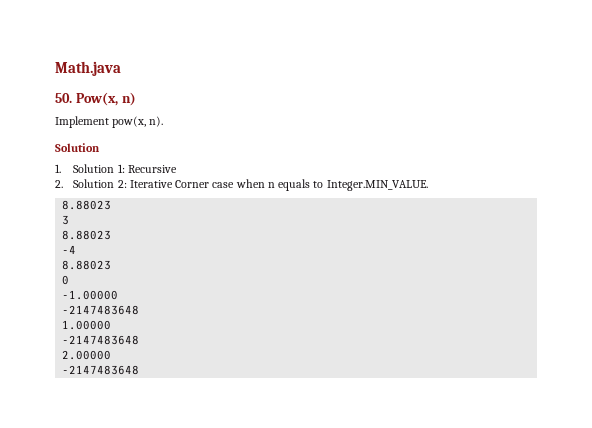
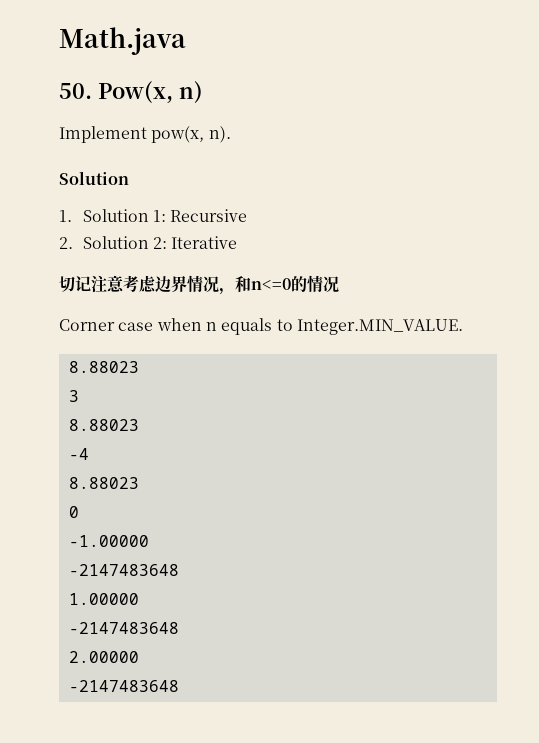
(173, 184) none -> [59,275,339,295] // 切记注意考虑边界情况，和n<=0的情况 //

